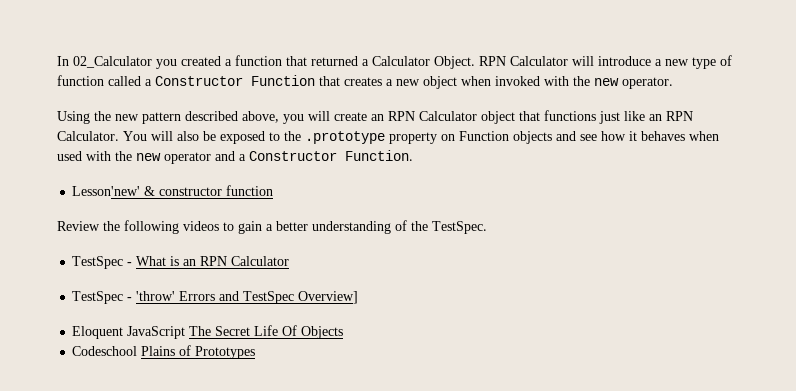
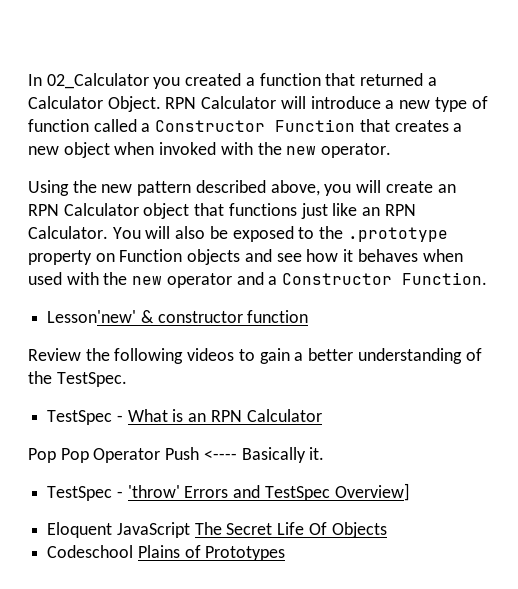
(290, 261) none -> [28,447,325,463] // Pop Pop Operator Push <---- Basically it.

